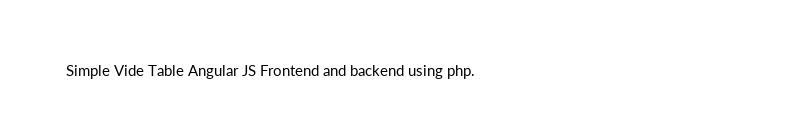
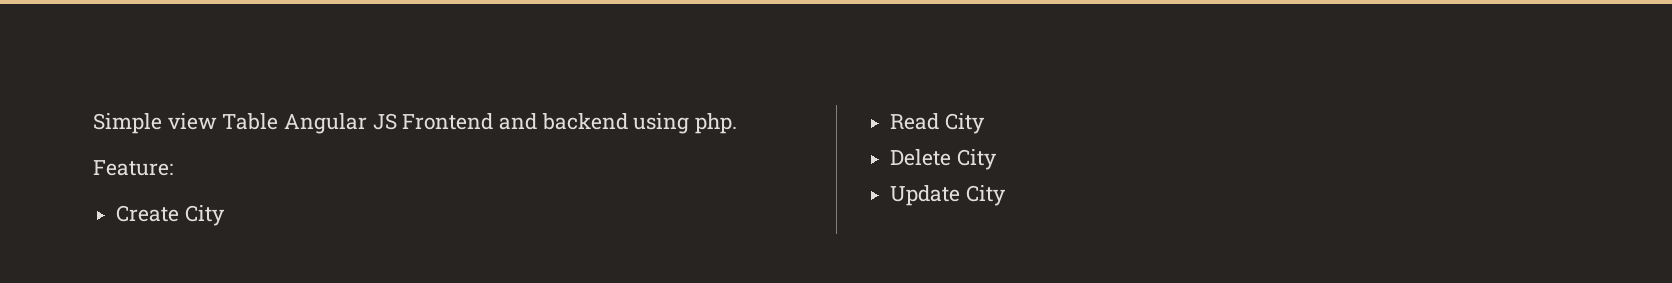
[114,65,144,76] Vide -> [167,113,217,130] view
(475, 72) none -> [93,160,173,176] [116,205,225,226] [890,113,985,134] [890,149,997,170] [890,185,1006,206] // Feature: // Create City // Read City // Delete City // Update City

